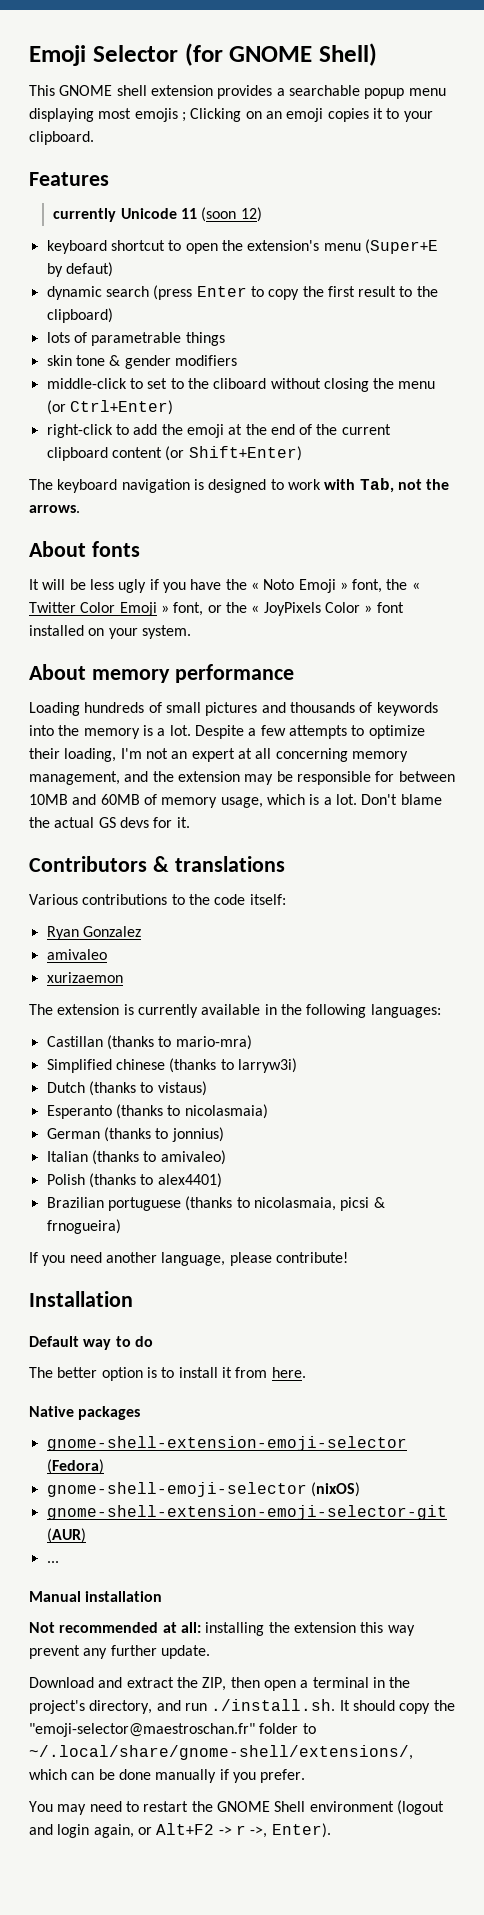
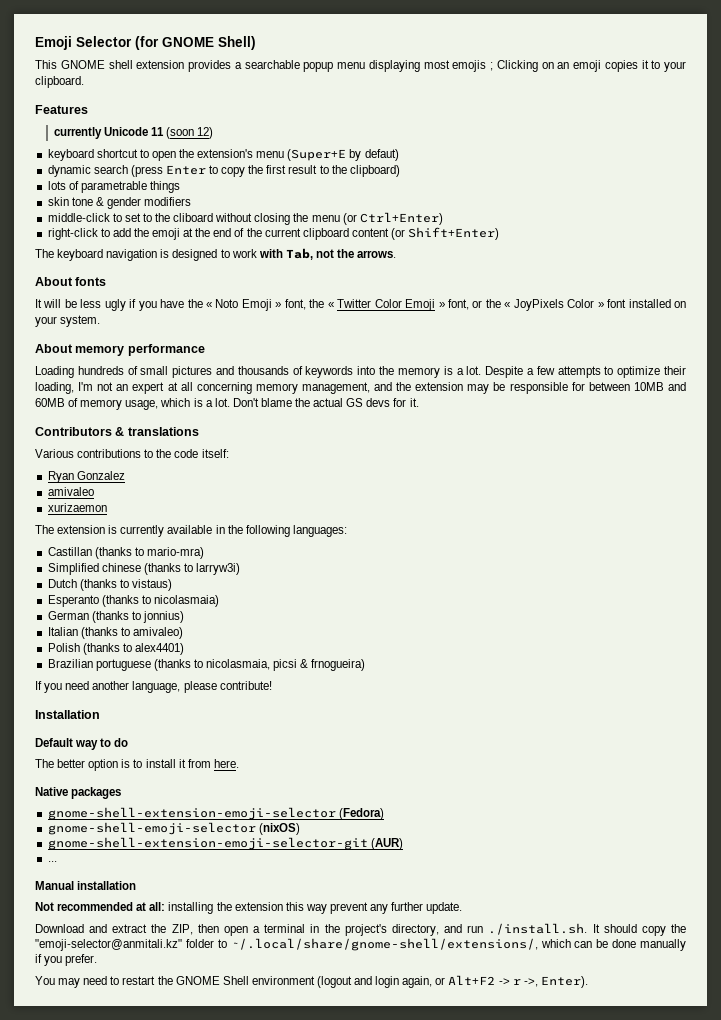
[29,1723,255,1737] "emoji-selector@maestroschan.fr" -> [35,939,182,951] "emoji-selector@anmitali.kz"

